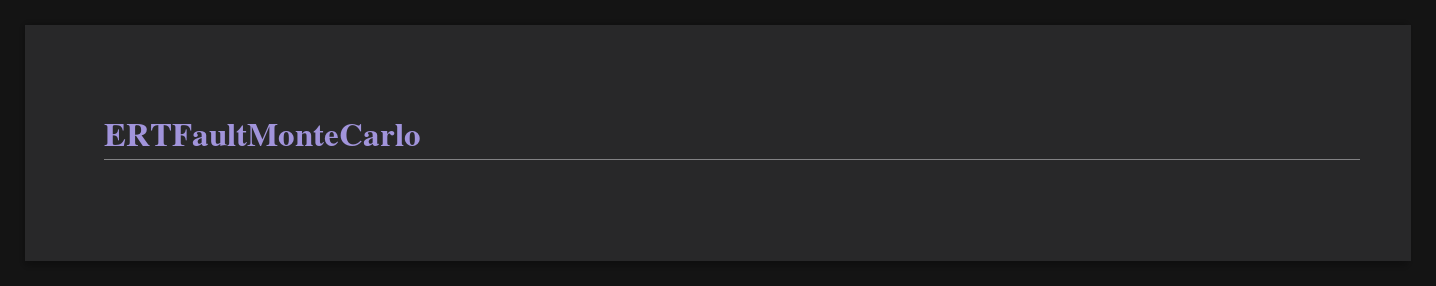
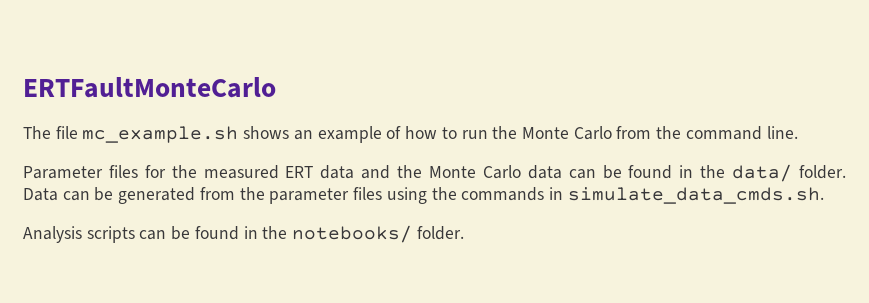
(421, 135) none -> [23,126,798,143] [23,164,847,182] [23,187,824,204] [23,225,464,243] // The file mc_example.sh shows an example of how to run the Monte Carlo from the command line. // Parameter files for the measured ERT data and the Monte Carlo data can be found in the data/ folder. Data can be generated from the parameter files using the commands in simulate_data_cmds.sh. // Analysis scripts can be found in the notebooks/ folder.

